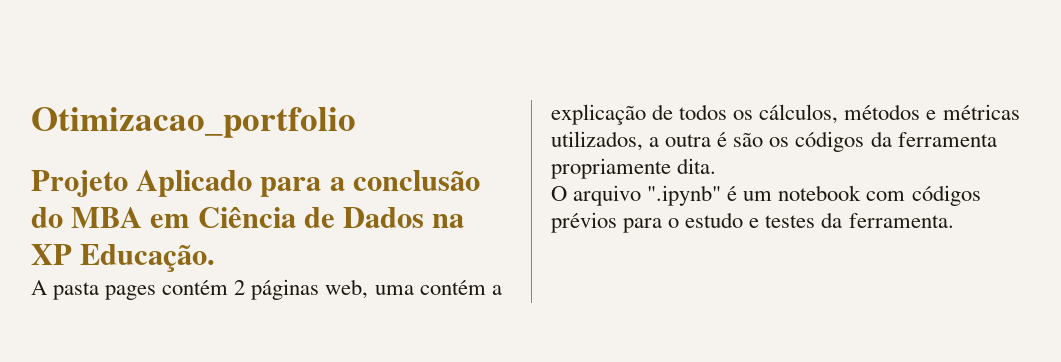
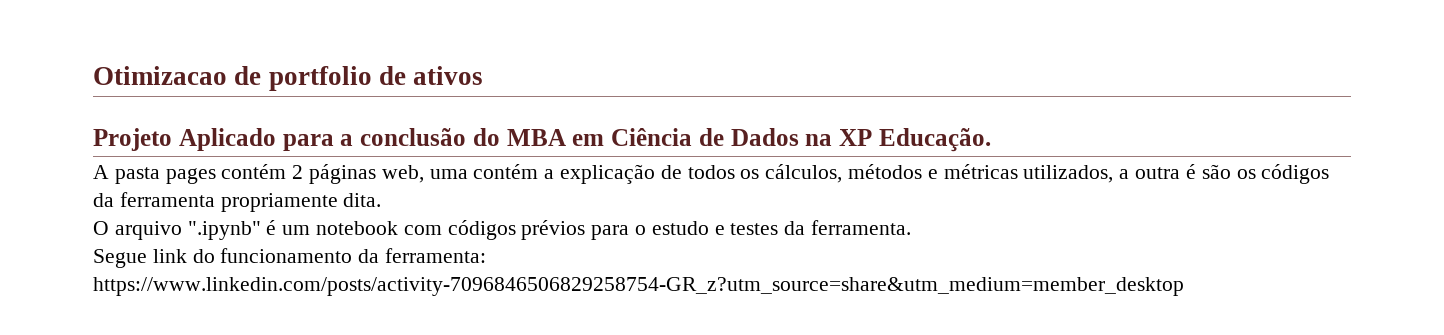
[31,107,356,138] Otimizacao_portfolio -> [93,66,484,91] Otimizacao de portfolio de ativos
(954, 220) none -> [93,248,487,268] [93,277,1184,296] // Segue link do funcionamento da ferramenta: https://www.linkedin.com/posts/activity-7096846506829258754-GR_z?utm_source=share&utm_medium=member_desktop

